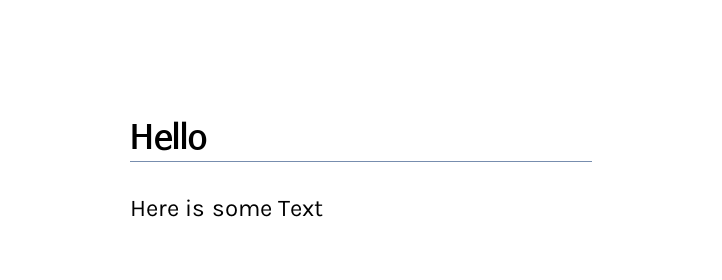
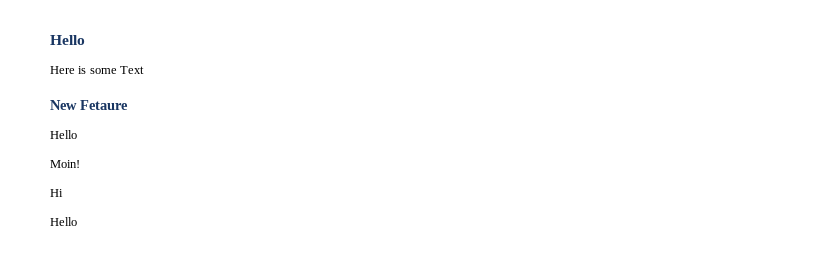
(324, 208) none -> [50,100,128,110] [50,130,77,139] [50,160,80,168] [50,189,63,197] [50,217,77,226] // New Fetaure // Hello // Moin! // Hi // Hello

